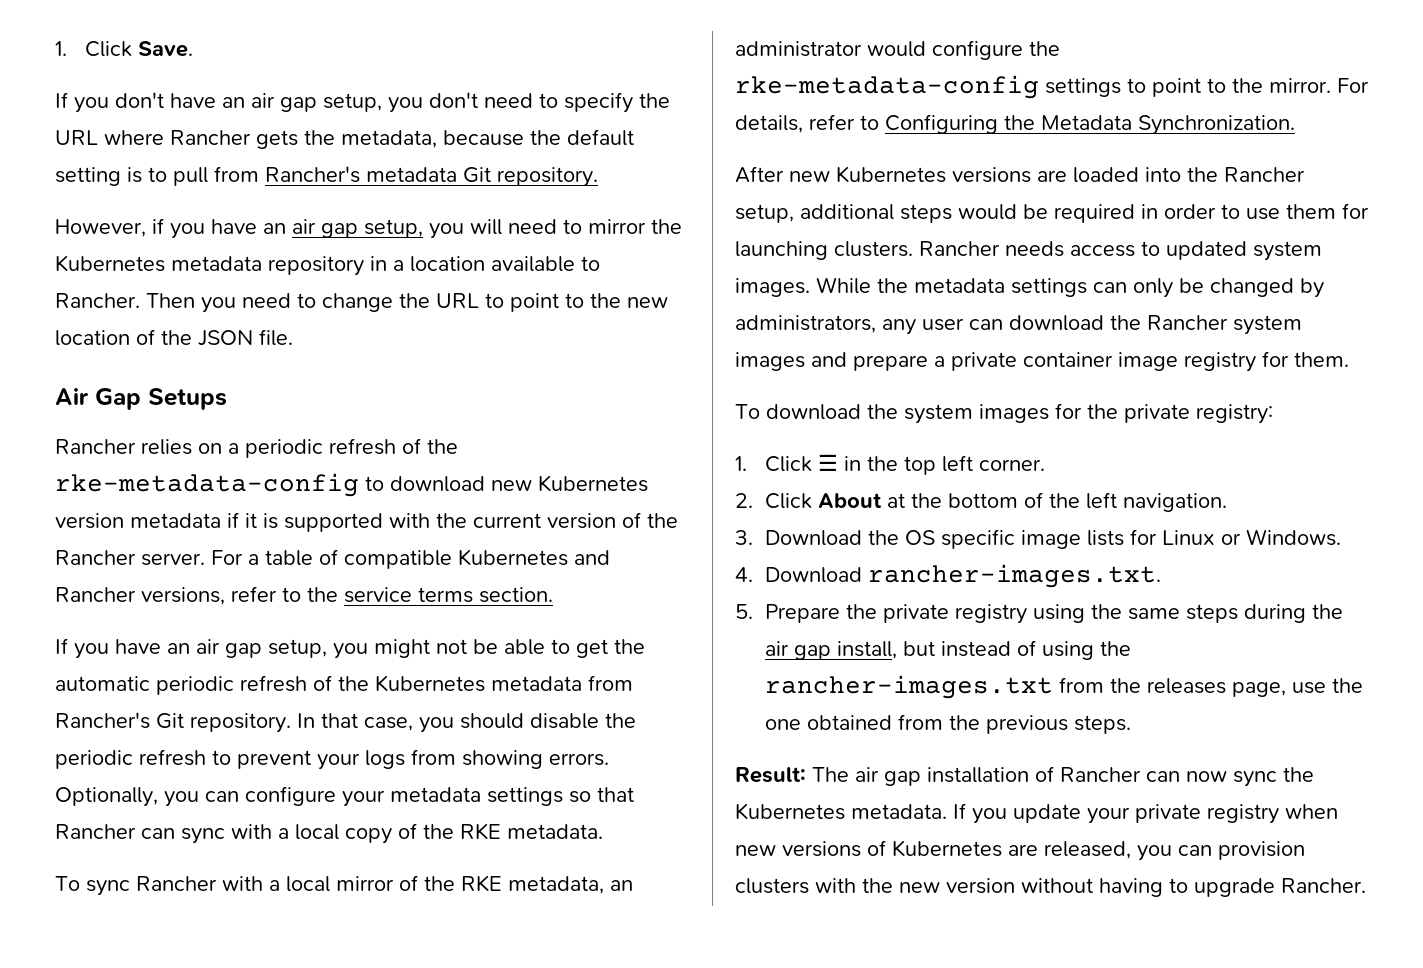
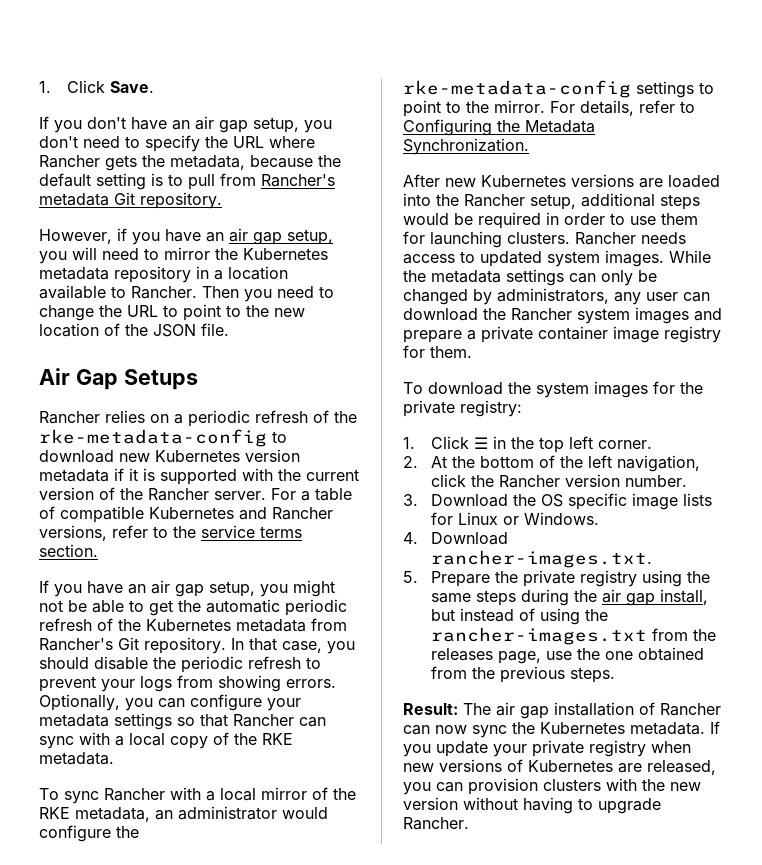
[764,493,905,509] Click About at -> [430,456,447,468] At
[1122,493,1227,512] navigation. -> [616,455,700,472] [430,474,687,488] navigation, click the Rancher version number.

